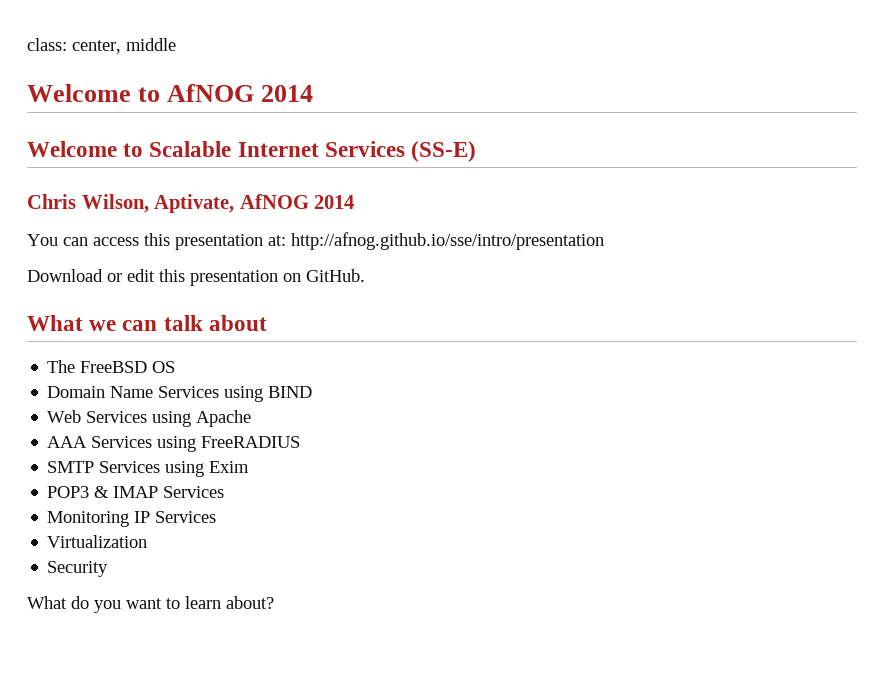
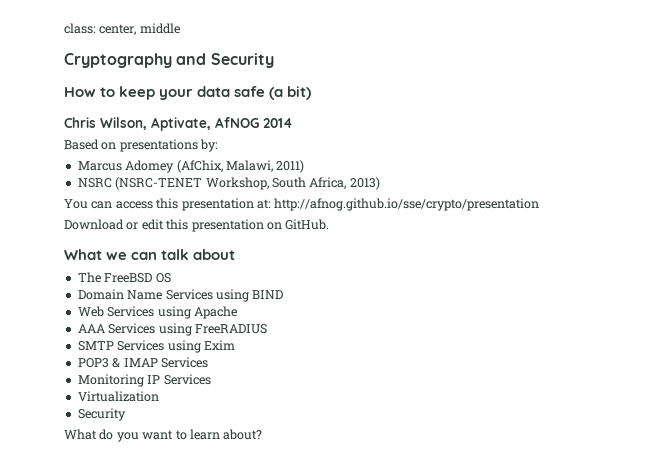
[27,84,314,102] [27,141,477,162] Welcome to AfNOG 2014 // Welcome to Scalable Internet Services (SS-E) -> [64,53,274,68] [64,86,312,100] Cryptography and Security // How to keep your data safe (a bit)
(355, 202) none -> [64,139,219,152] [77,160,305,173] [77,177,380,190] // Based on presentations by: // Marcus Adomey (AfChix, Malawi, 2011) // NSRC (NSRC-TENET Workshop, South Africa, 2013)
[291,232,604,250] http://afnog.github.io/sse/intro/presentation -> [274,198,540,211] http://afnog.github.io/sse/crypto/presentation

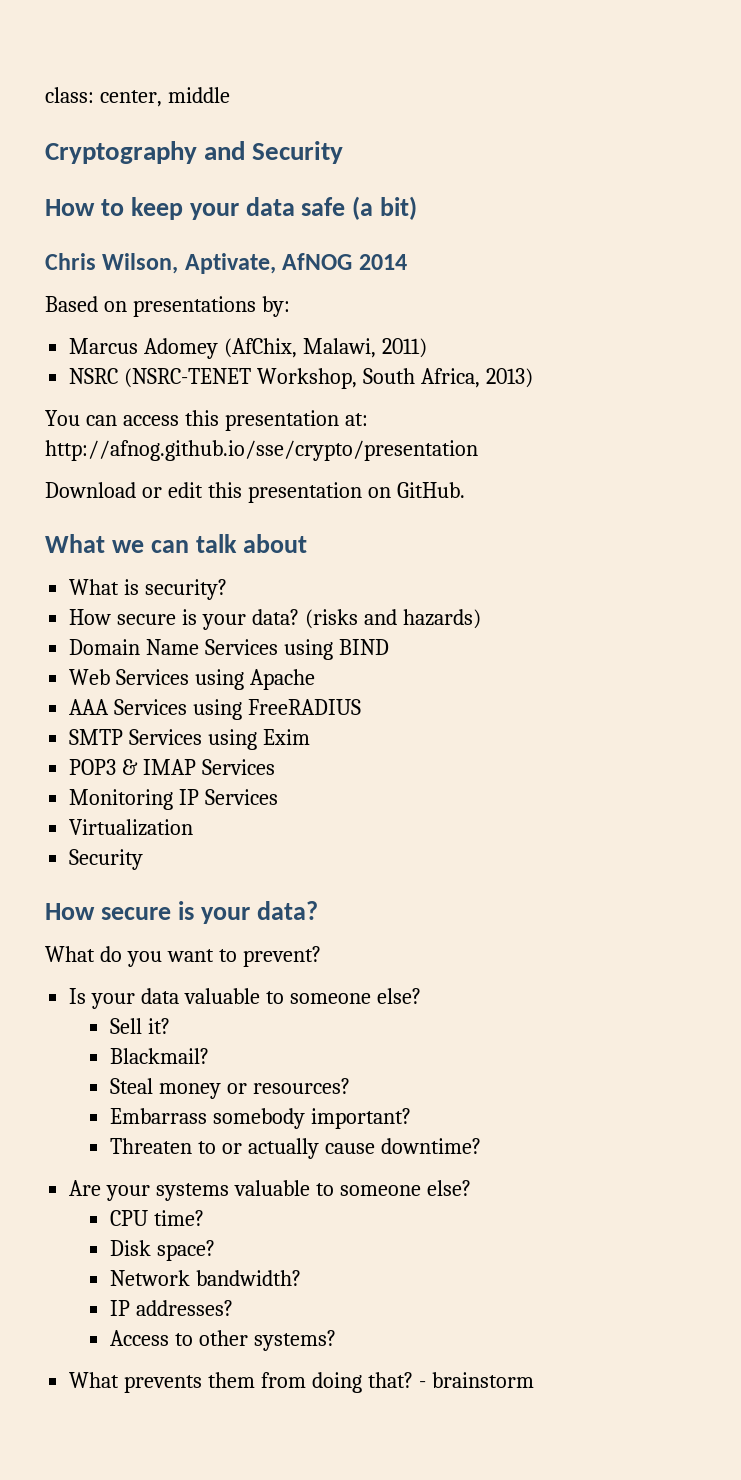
[77,272,171,283] The FreeBSD OS -> [69,579,228,600] [69,609,481,630] What is security? // How secure is your data? (risks and hazards)
(126, 414) none -> [45,901,318,924] // How secure is your data?
[189,429,263,440] learn about? -> [242,946,321,967] [69,988,421,1009] [110,1018,171,1034] [110,1048,210,1064] [110,1078,350,1099] [110,1108,411,1129] [110,1138,481,1159] [69,1180,471,1201] [110,1210,205,1226] [110,1240,216,1261] [110,1270,302,1286] [110,1300,234,1316] [110,1330,336,1351] [69,1372,534,1393] prevent? // Is your data valuable to someone else? // Sell it? // Blackmail? // Steal money or resources? // Embarrass somebody important? // Threaten to or actually cause downtime? // Are your systems valuable to someone else? // CPU time? // Disk space? // Network bandwidth? // IP addresses? // Access to other systems? // What prevents them from doing that? - brainstorm

